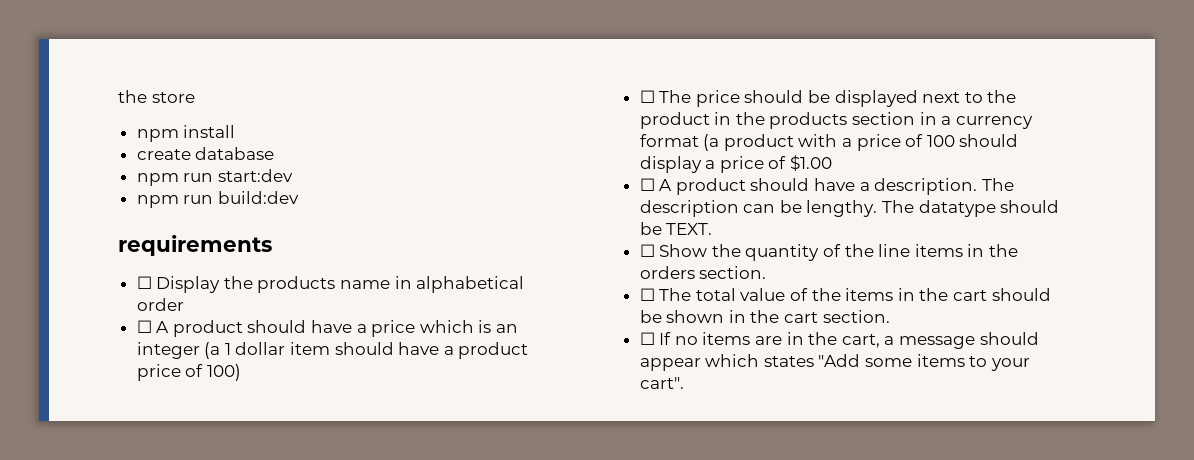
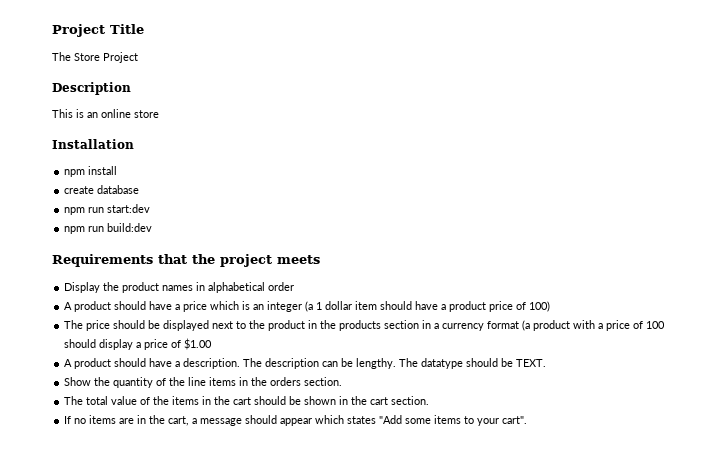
[118,90,147,103] the -> [52,24,144,37] [52,52,138,63] [52,82,131,95] [52,109,131,118] Project Title // The Store Project // Description // This is an online
(195, 97) none -> [52,139,134,149] // Installation
[118,235,272,256] [136,276,391,293] requirements // ☐ Display the products name -> [52,254,320,267] [64,282,194,293] Requirements that the project meets // Display the product names
[136,320,152,333] ☐ -> (295, 286) none
[639,90,655,103] ☐ -> (551, 306) none
[639,178,655,191] ☐ -> (213, 344) none
[639,244,655,257] ☐ -> (547, 363) none
[639,288,655,301] ☐ -> (343, 381) none
[639,332,655,345] ☐ -> (430, 400) none

